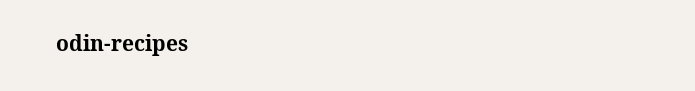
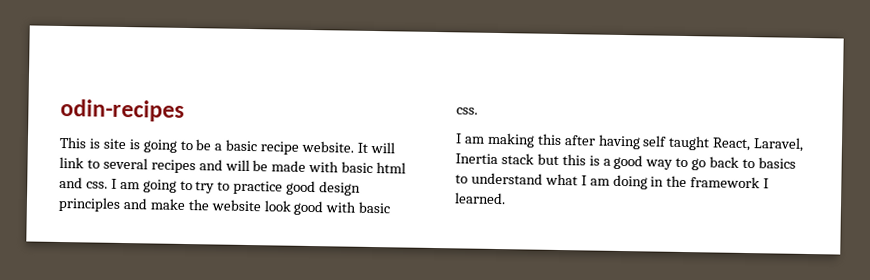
(188, 45) none -> [59,136,395,155] [59,156,407,174] [59,176,362,196] [58,196,391,216] [456,107,478,115] [455,132,805,152] [455,153,796,171] [455,172,770,190] [454,192,506,205] // This is site is going to be a basic recipe website. It will link to several recipes and will be made with basic html and css. I am going to try to practice good design principles and make the website look good with basic css. // I am making this after having self taught React, Laravel, Inertia stack but this is a good way to go back to basics to understand what I am doing in the framework I learned.

